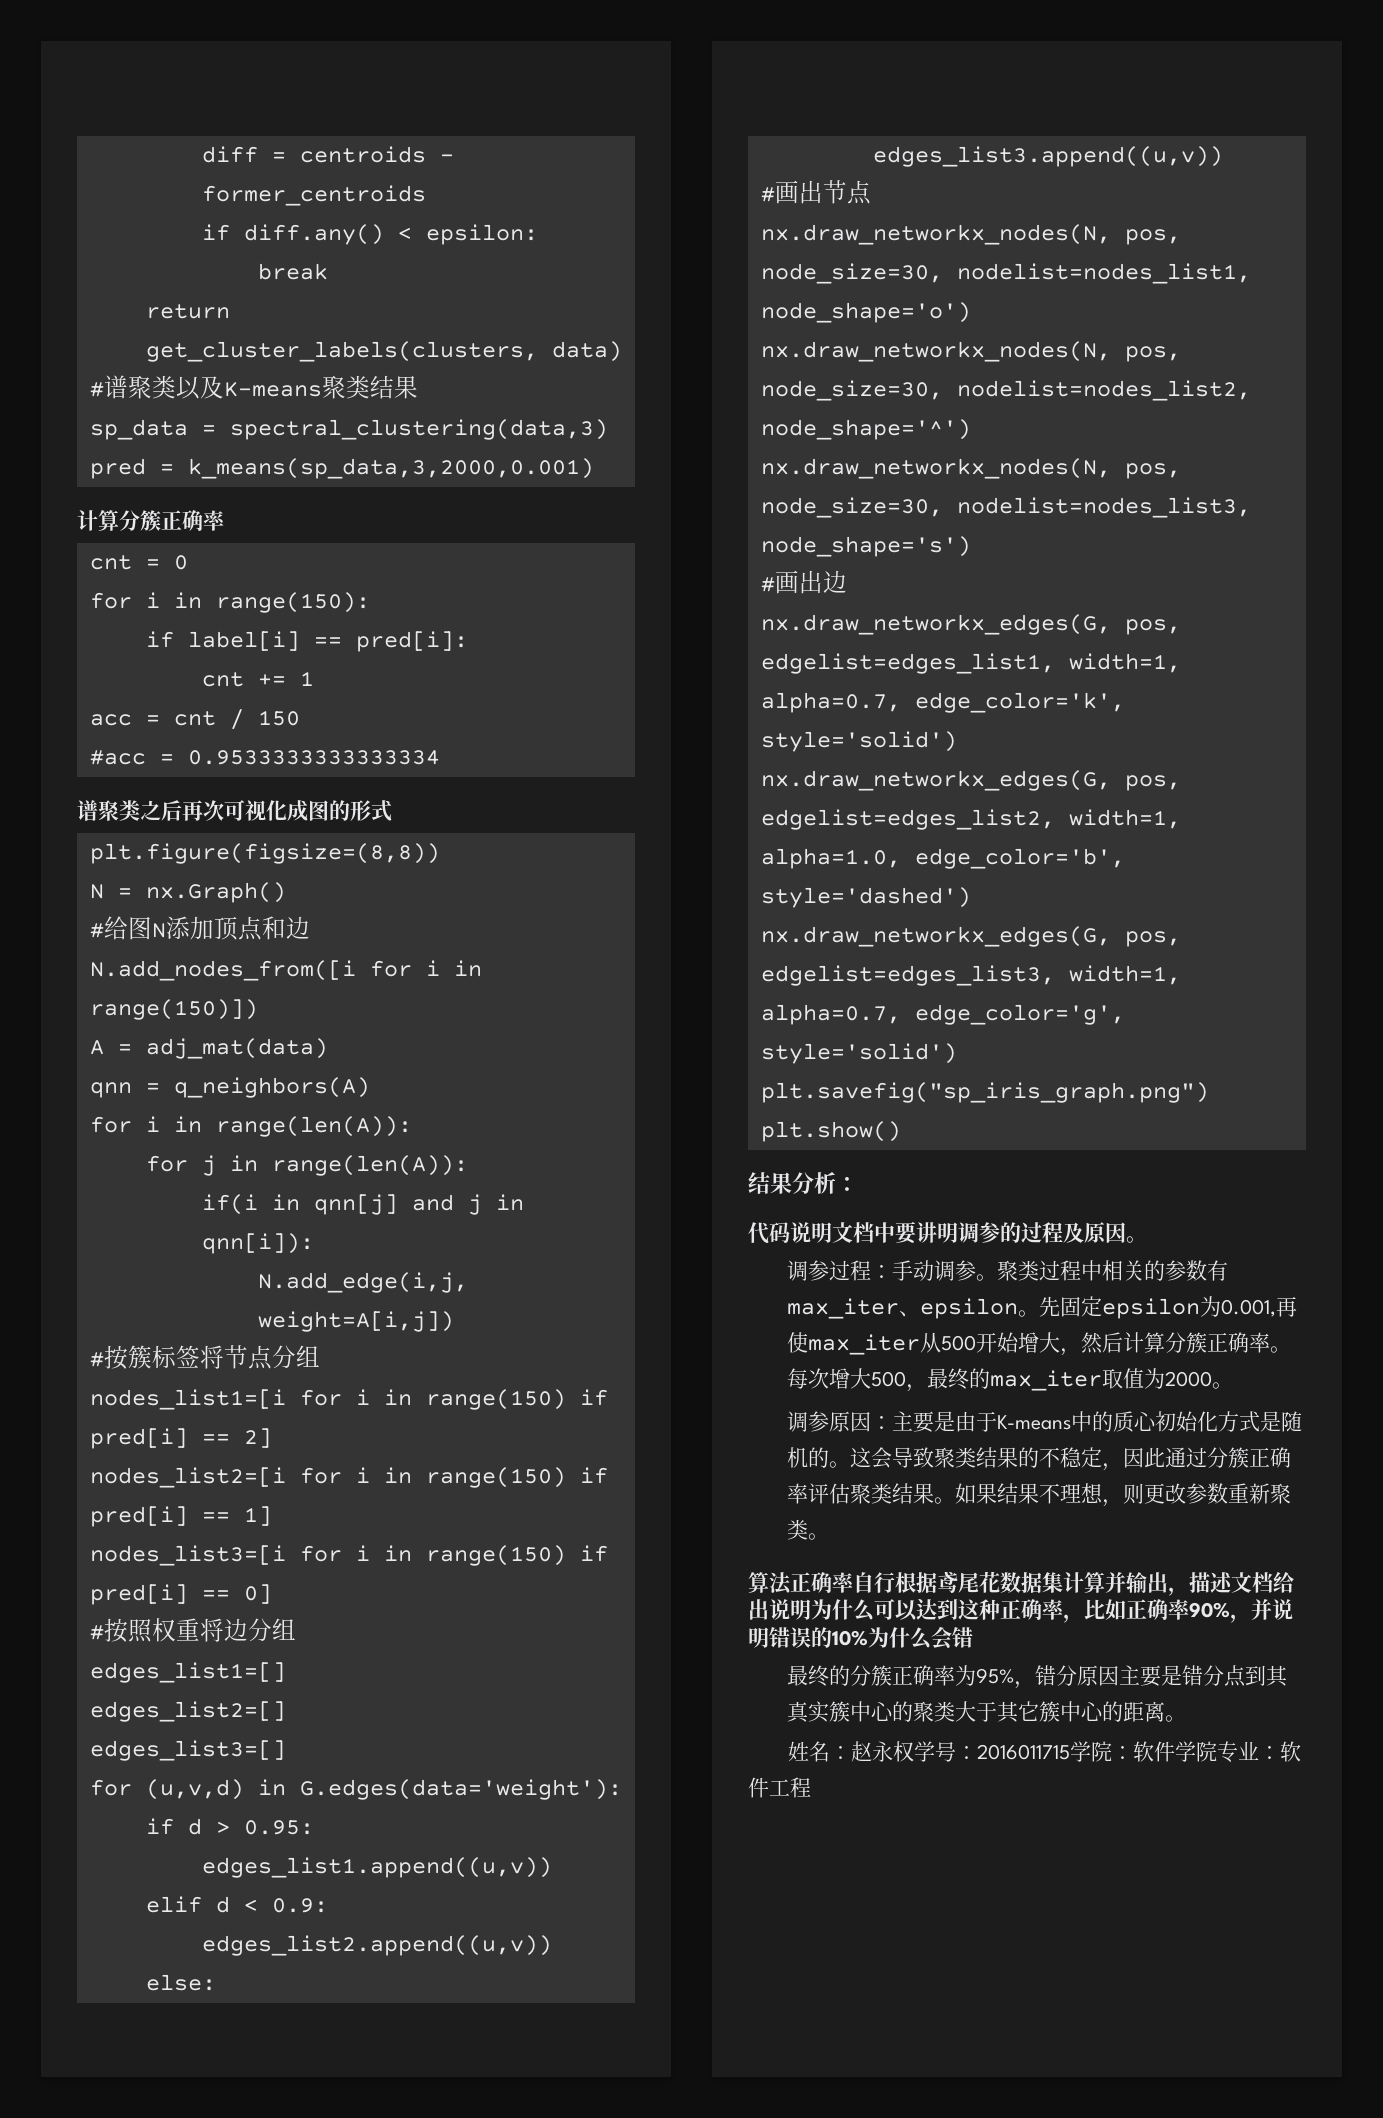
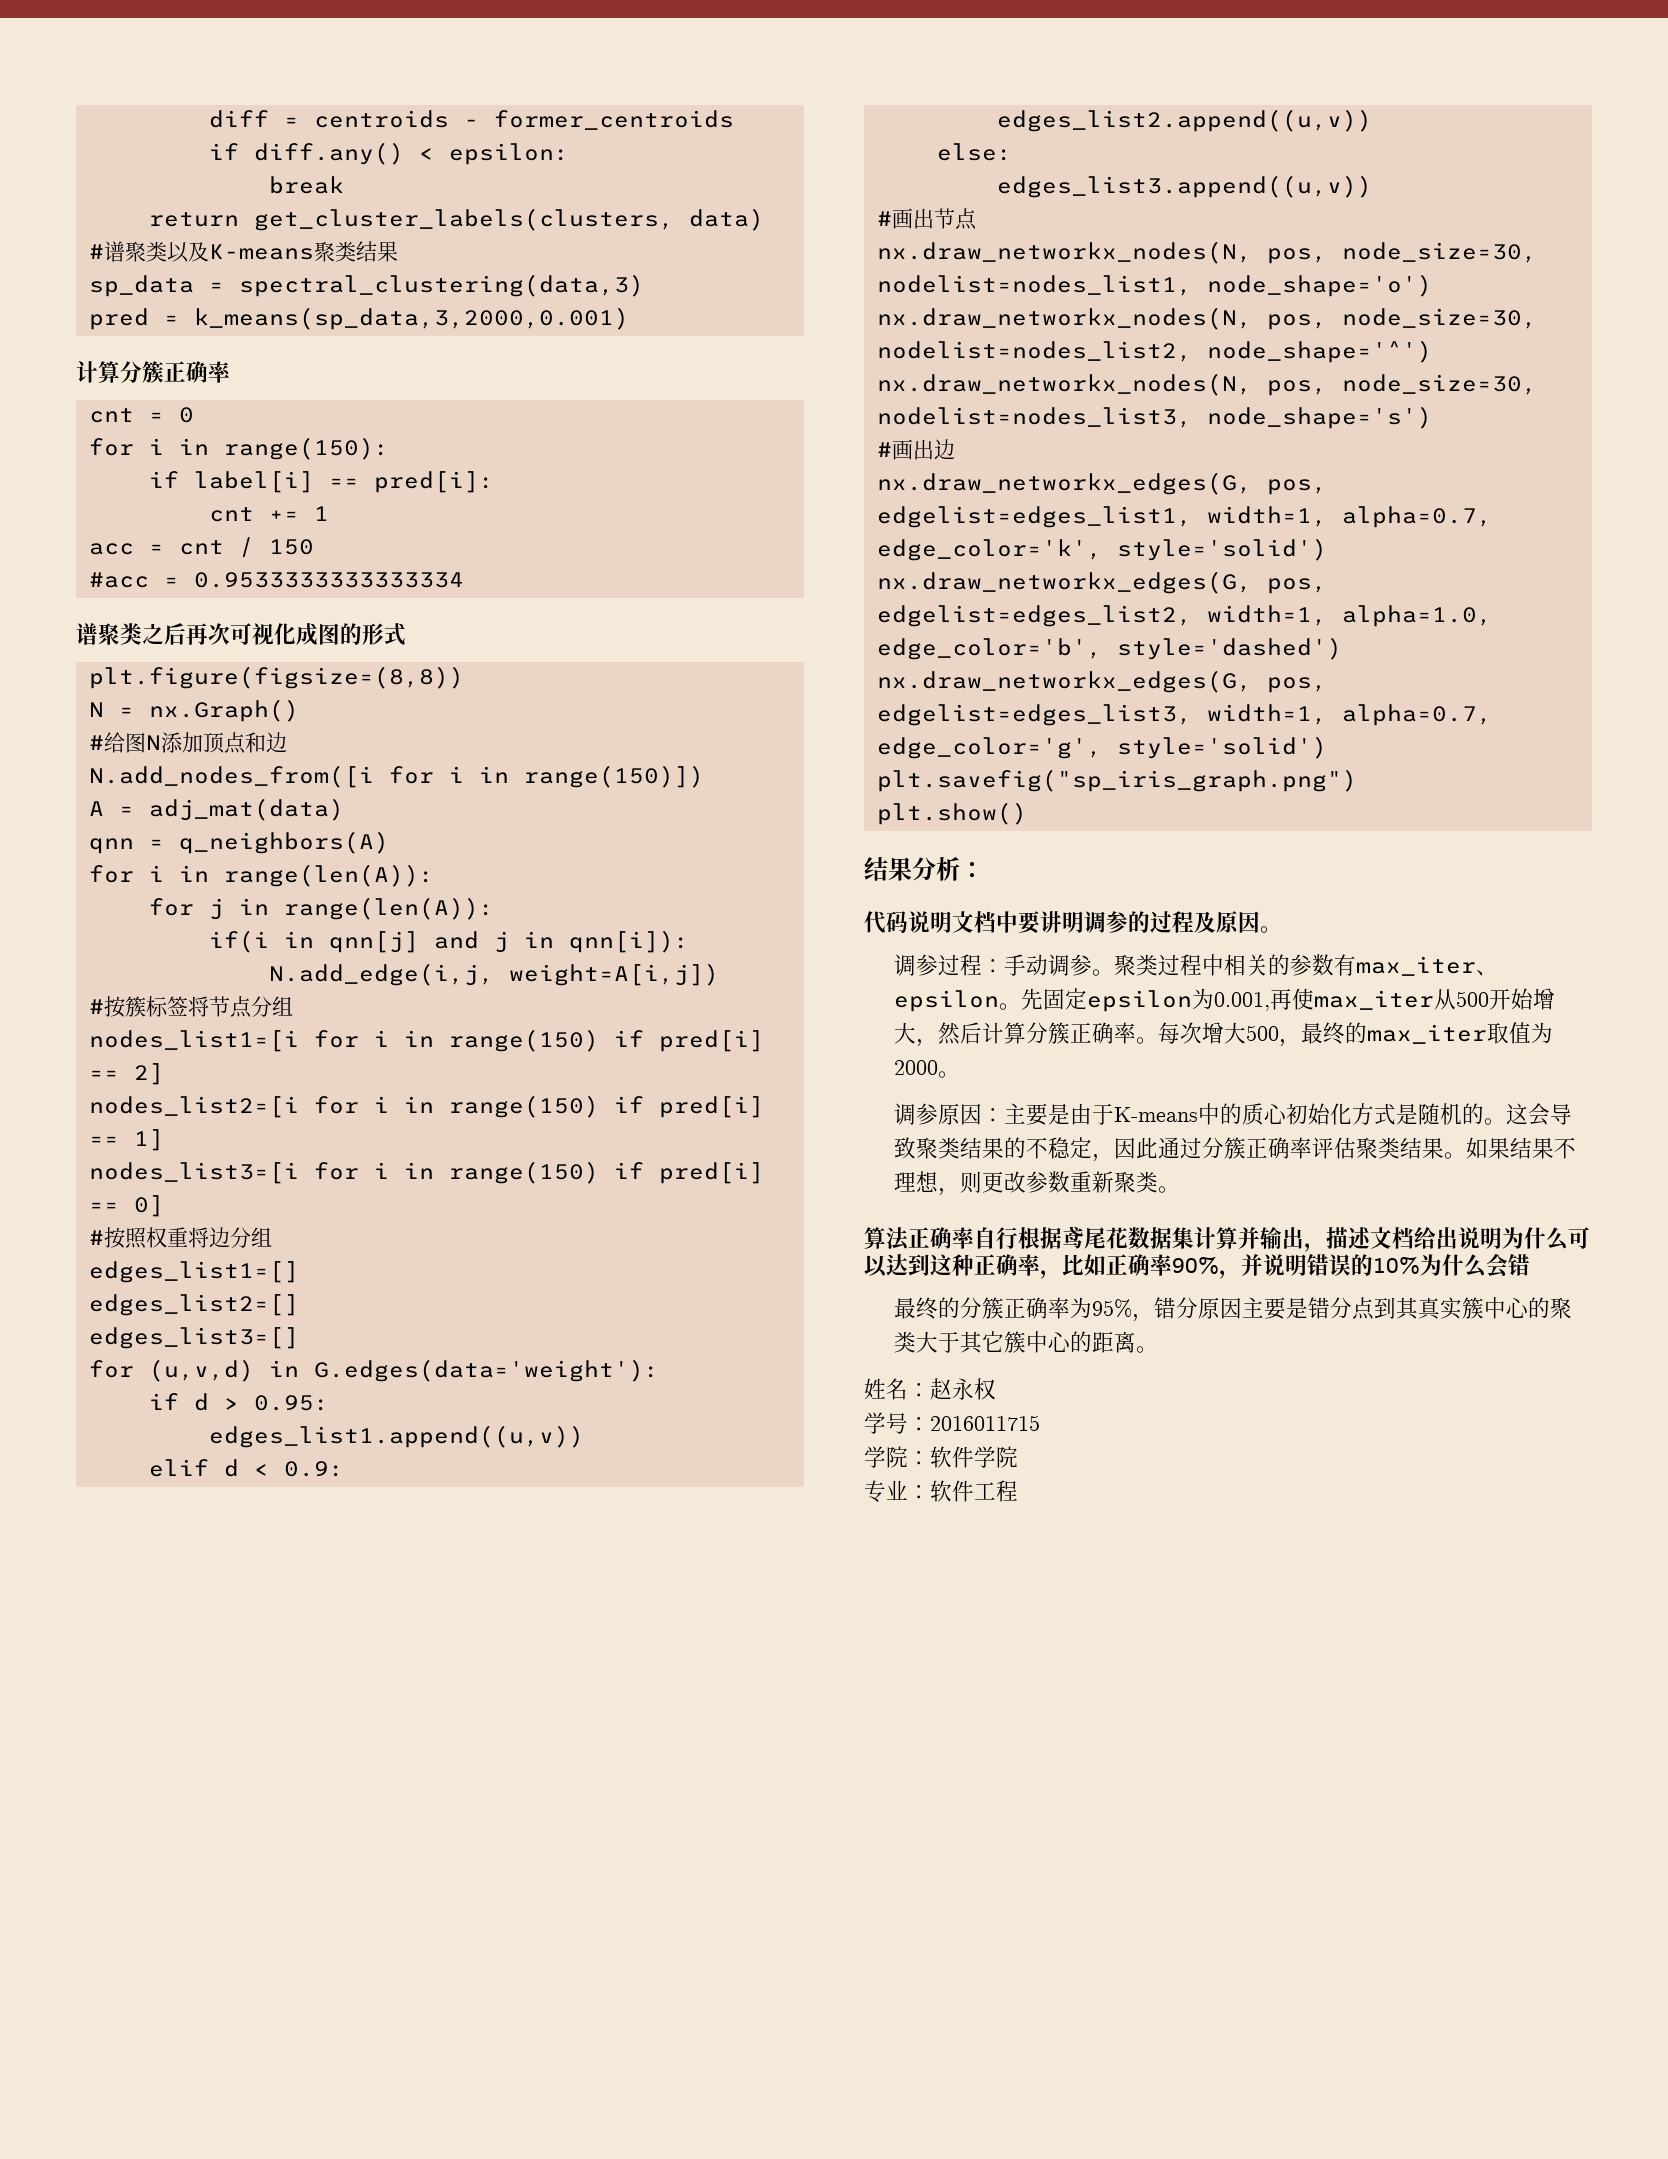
(914, 1751) none -> (996, 1389) //
(1070, 1752) none -> (1040, 1423) //
(1217, 1751) none -> (1018, 1457) //

